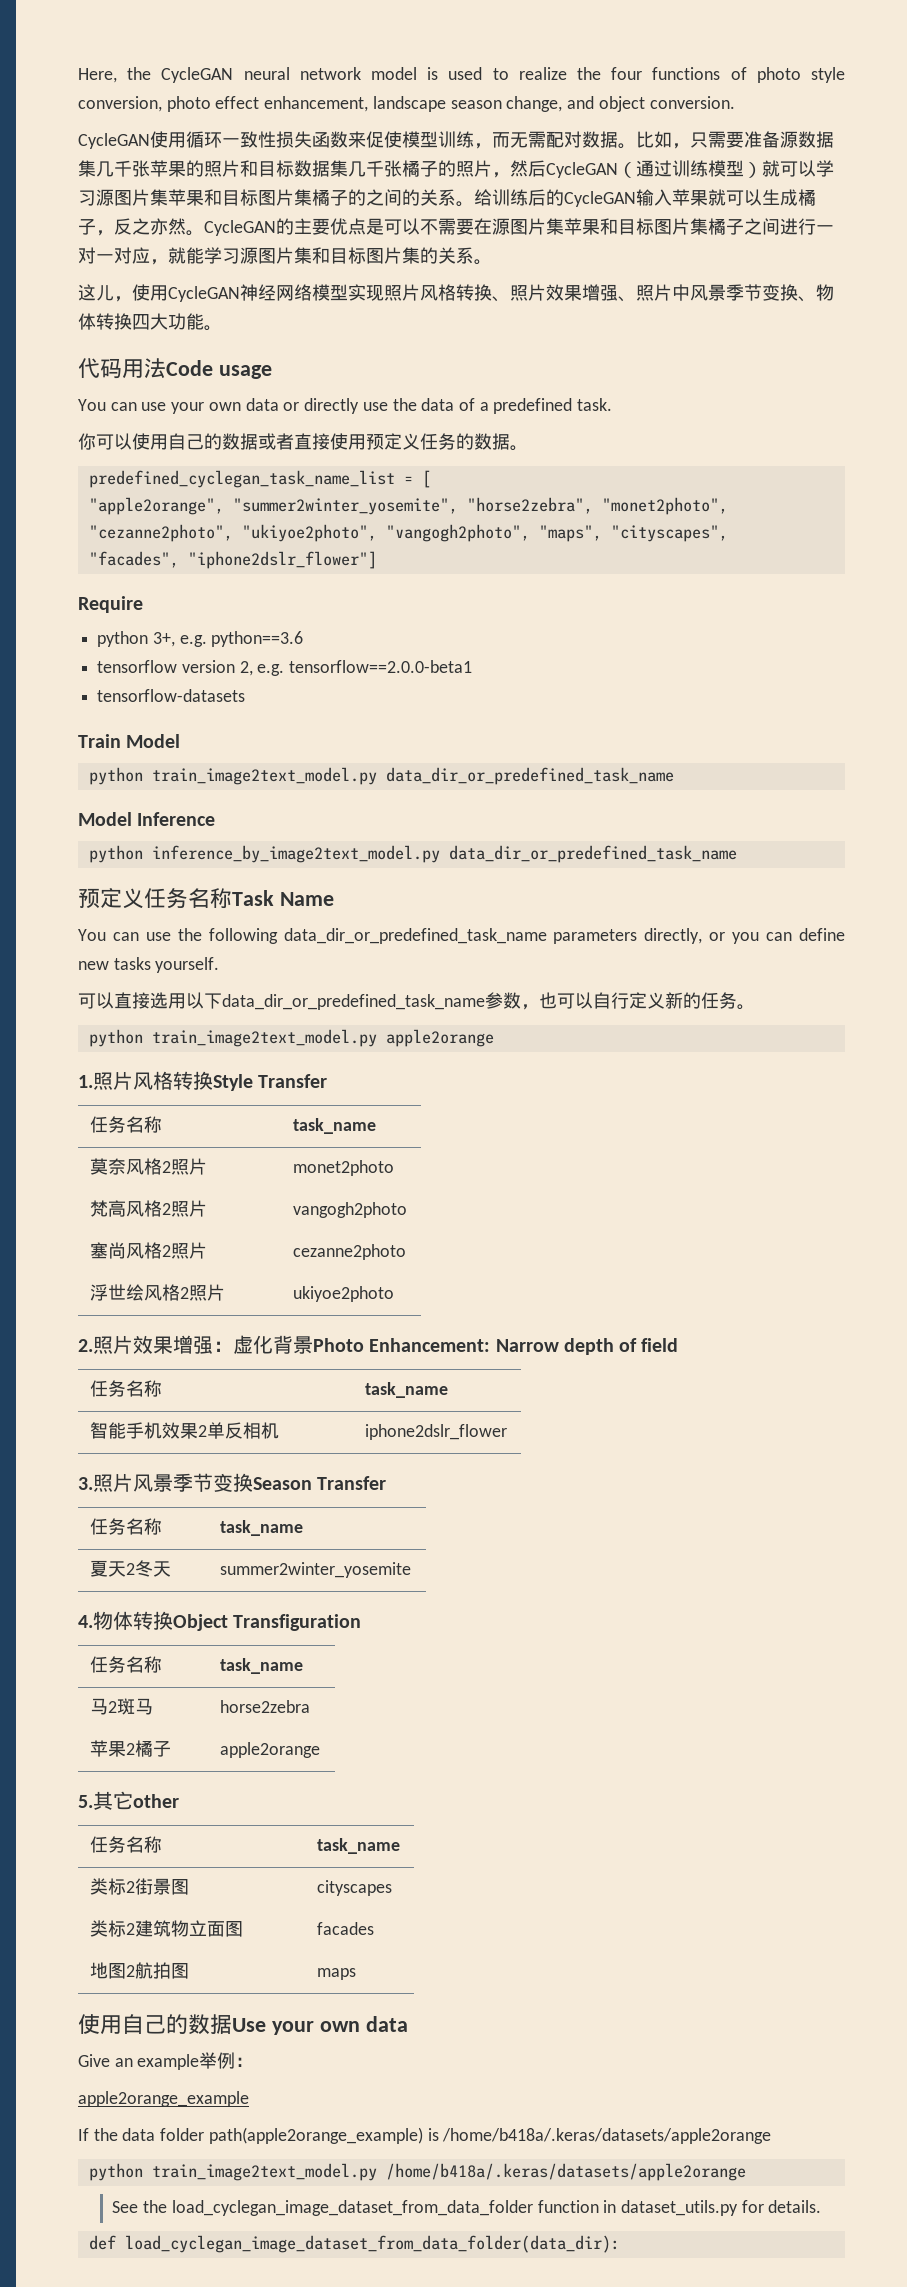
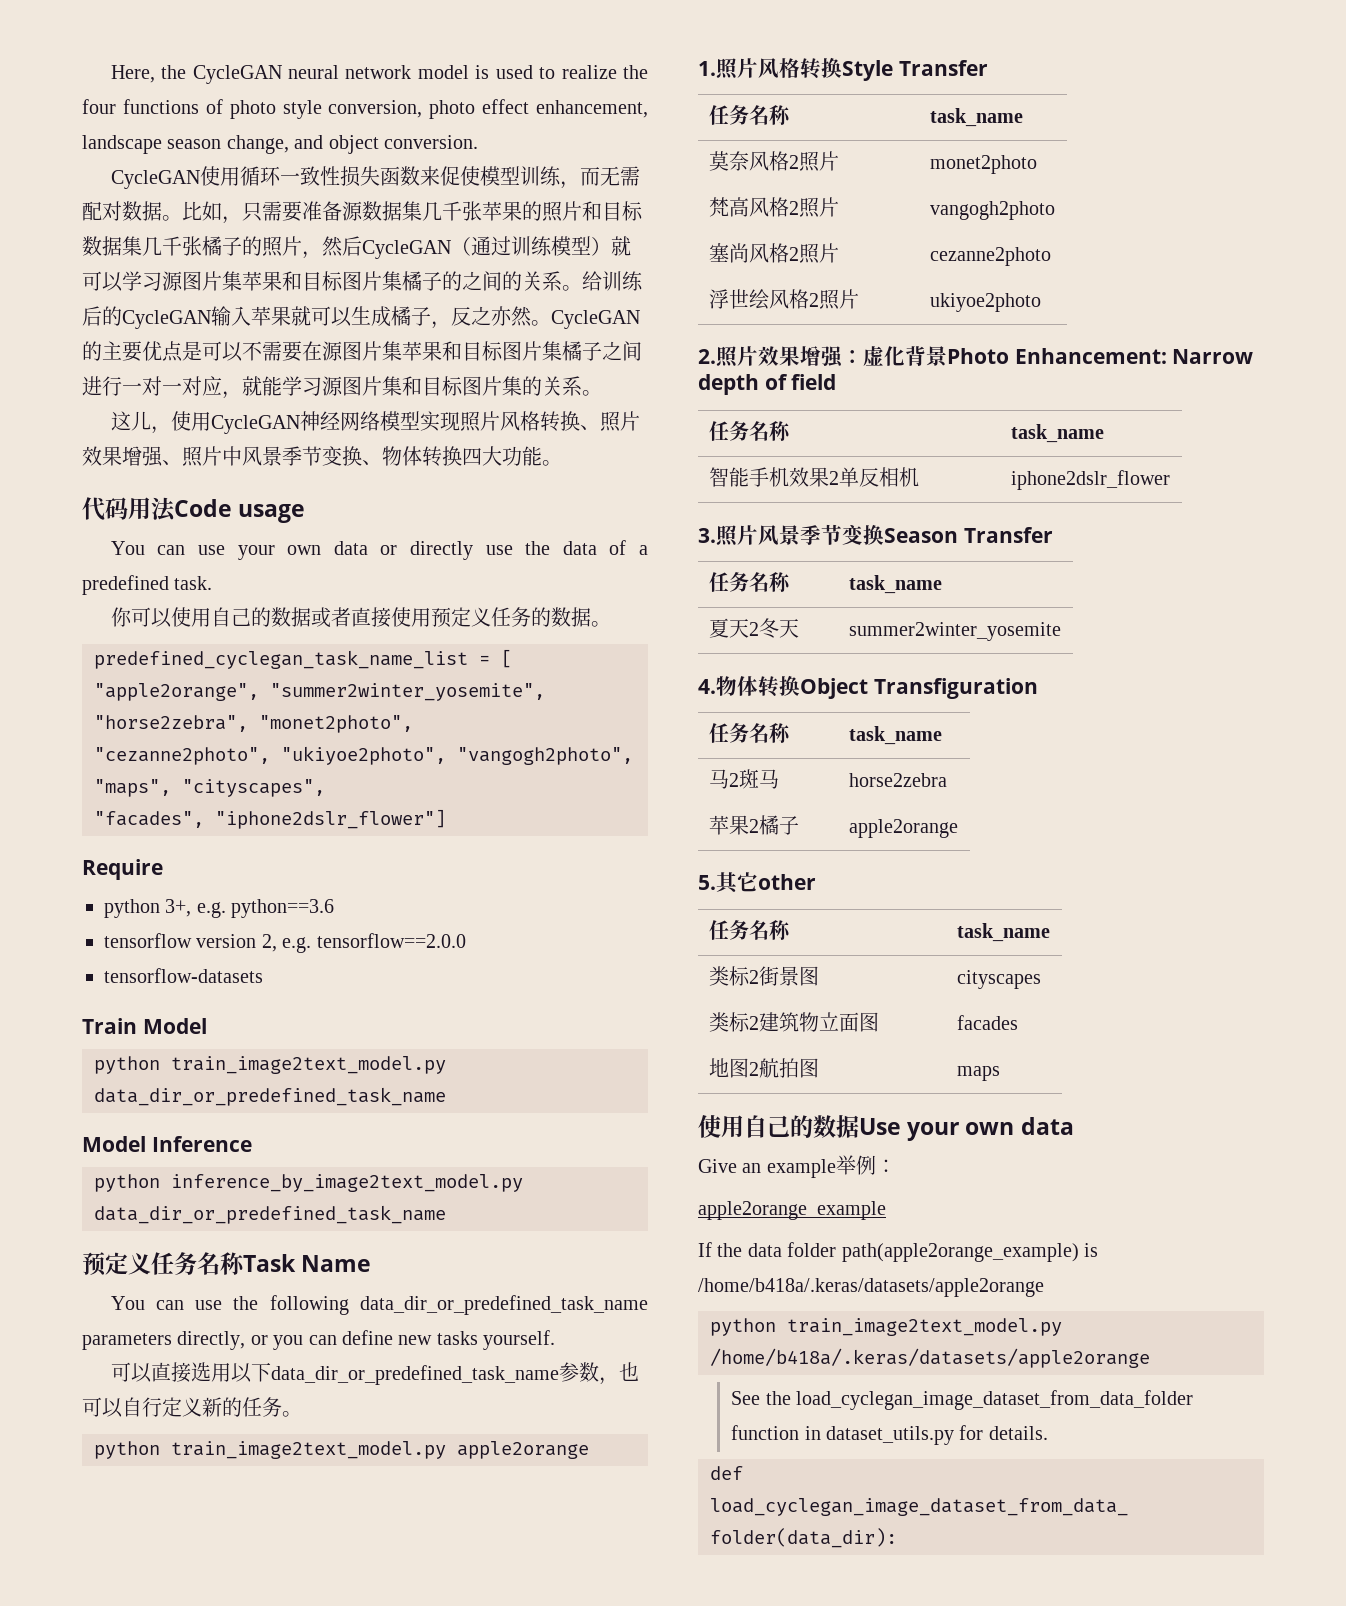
[289,660,473,673] tensorflow==2.0.0-beta1 -> [316,933,466,948] tensorflow==2.0.0

